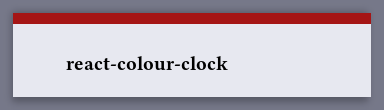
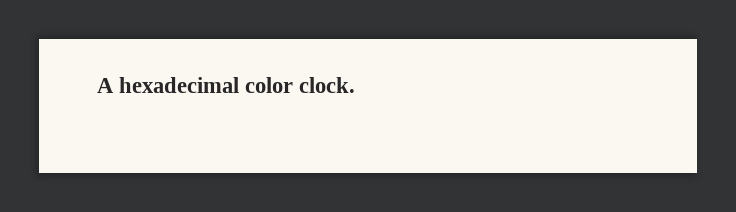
[66,56,228,71] react-colour-clock -> [97,77,356,93] A hexadecimal color clock.

